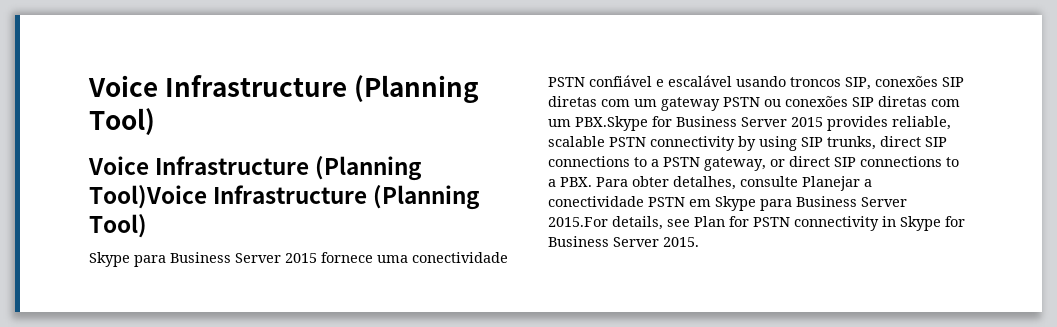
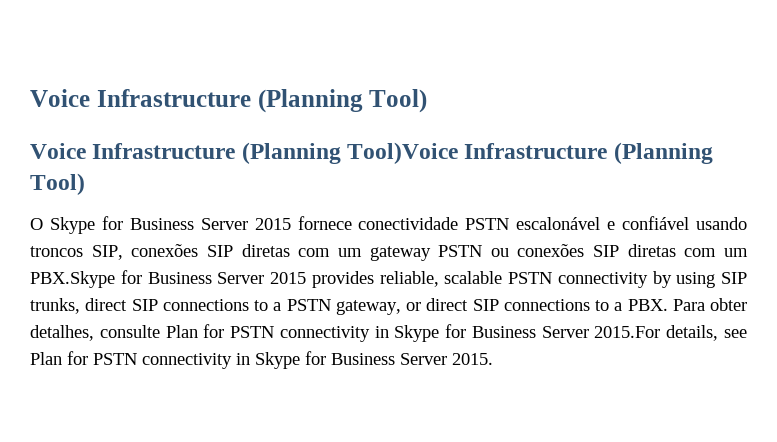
[89,252,166,267] Skype para -> [30,216,123,234] O Skype for
[377,252,508,263] [548,75,732,87] uma conectividade PSTN confiável e escalável -> [358,216,690,230] conectividade PSTN escalonável e confiável
[802,176,872,191] [548,196,792,211] Planejar a conectividade PSTN em Skype para -> [165,324,467,342] Plan for PSTN connectivity in Skype for

